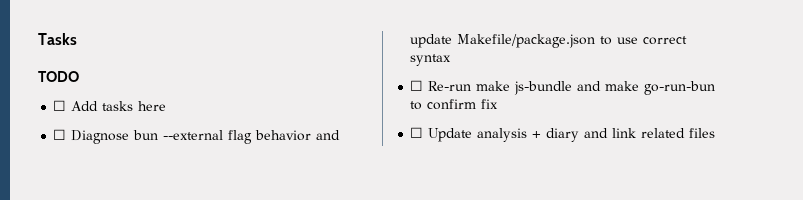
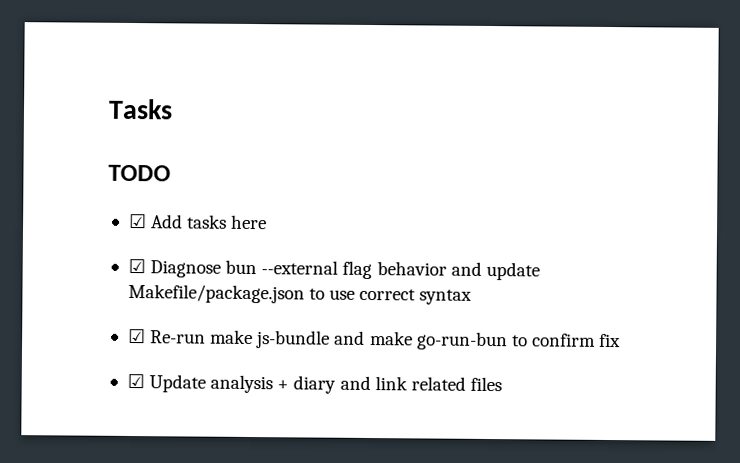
[53,100,67,111] ☐ -> [128,213,147,229] ☑
[53,129,67,140] ☐ -> [127,258,146,274] ☑
[410,80,424,91] ☐ -> [127,328,146,344] ☑
[410,127,424,138] ☐ -> [126,373,145,389] ☑

